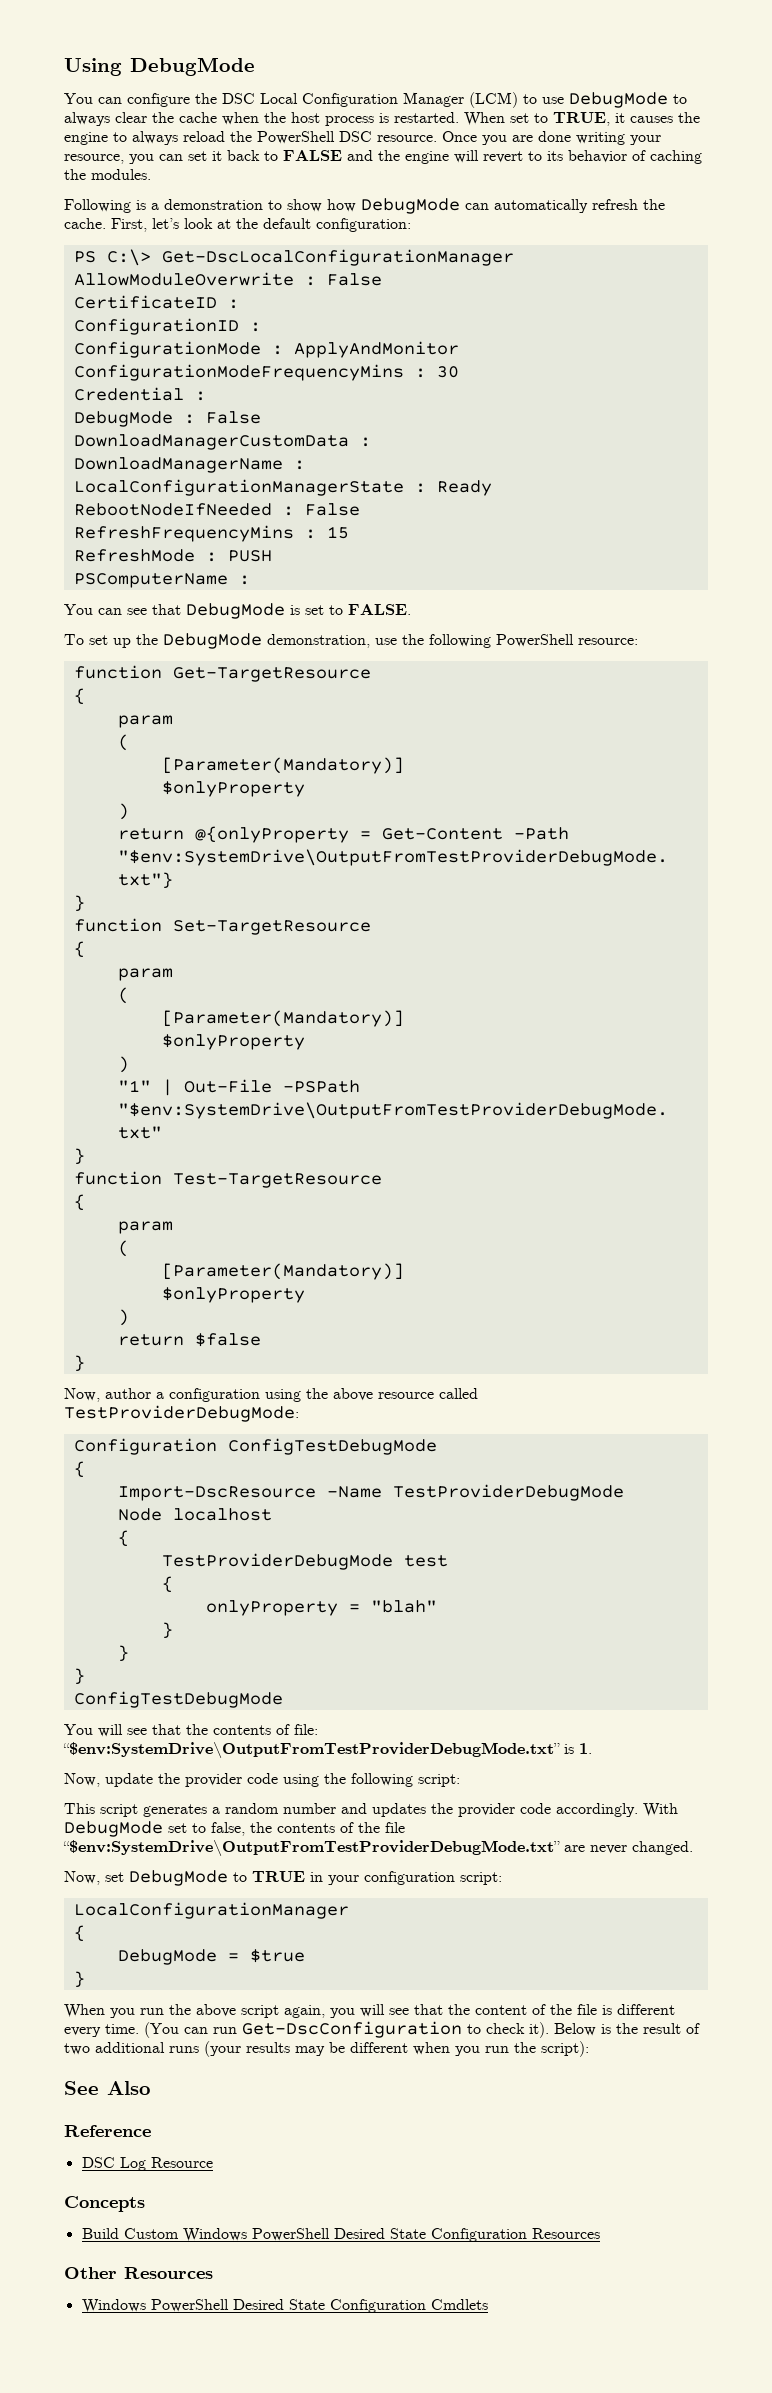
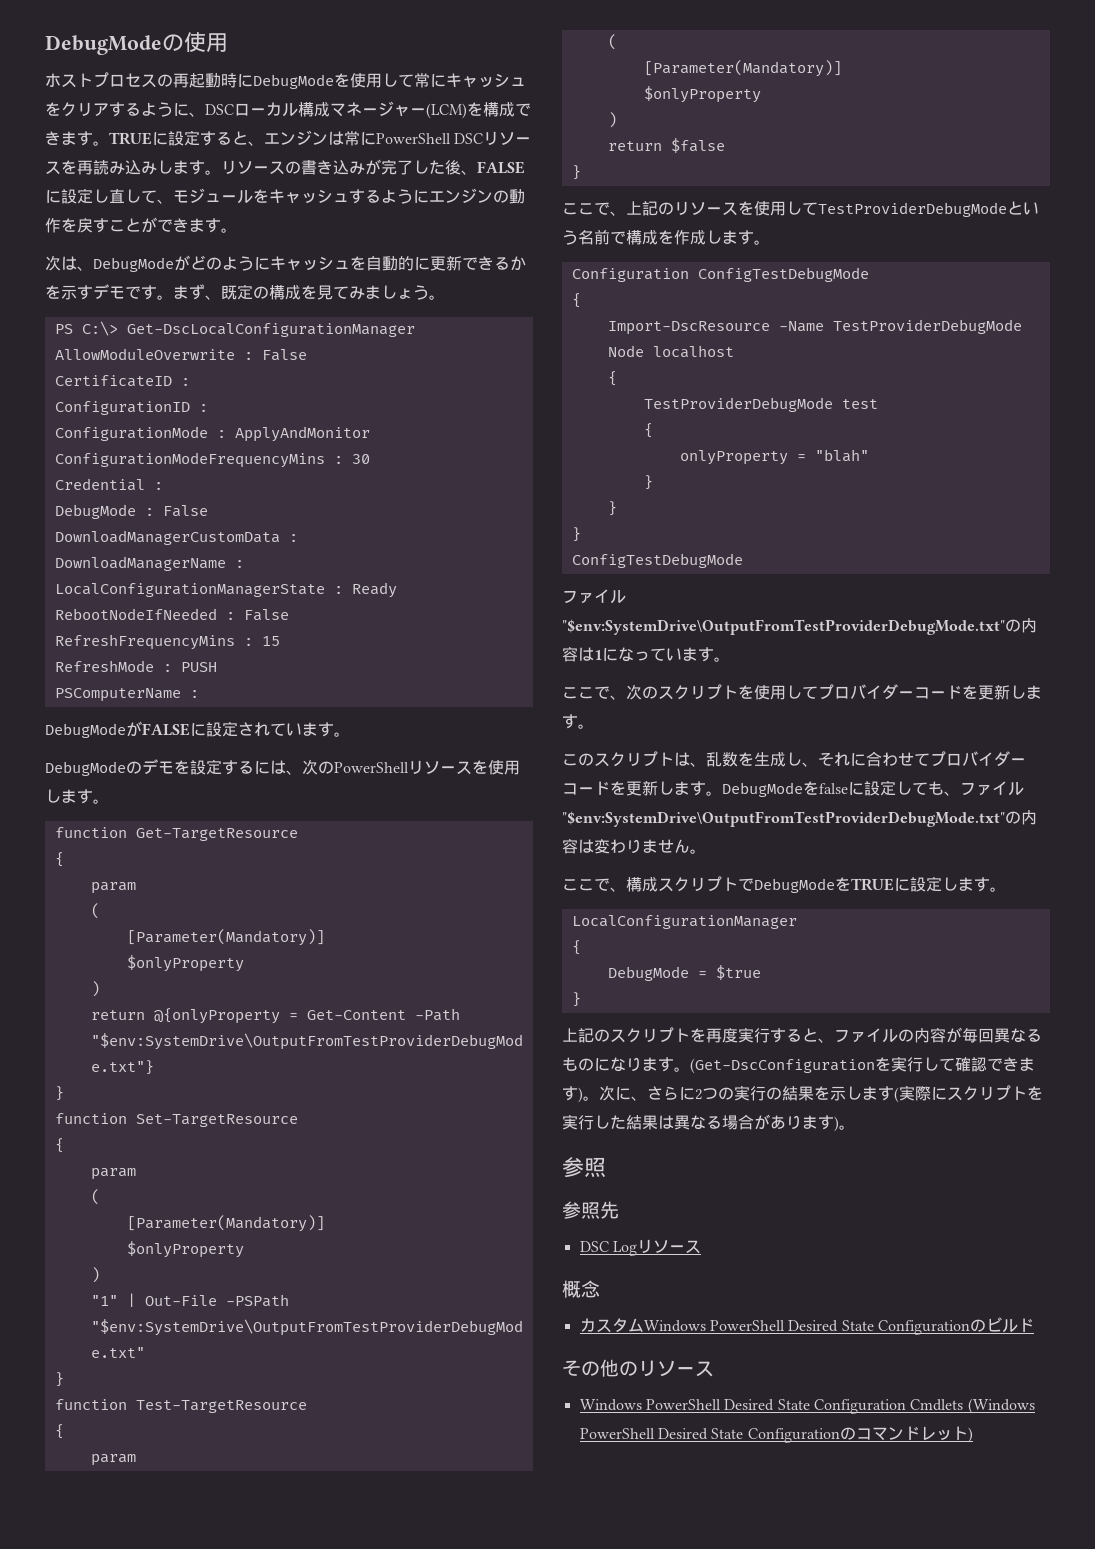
[64,57,255,76] [64,92,687,108] [64,112,700,126] [64,131,661,145] [64,150,702,164] [64,169,151,180] [64,198,665,214] [64,218,411,232] Using DebugMode // You can configure the DSC Local Configuration Manager (LCM) to use DebugMode to always clear the cache when the host process is restarted. When set to TRUE, it causes the engine to always reload the PowerShell DSC resource. Once you are done writing your resource, you can set it back to FALSE and the engine will revert to its behavior of caching the modules. // Following is a demonstration to show how DebugMode can automatically refresh the cache. First, let’s look at the default configuration: -> [45,32,228,55] [45,72,526,89] [45,101,531,119] [45,130,532,146] [45,159,525,175] [45,188,525,204] [45,217,237,233] [45,255,526,272] [45,284,445,300] DebugModeの使用 // ホストプロセスの再起動時にDebugModeを使用して常にキャッシュをクリアするように、DSCローカル構成マネージャー(LCM)を構成できます。TRUEに設定すると、エンジンは常にPowerShell DSCリソースを再読み込みします。リソースの書き込みが完了した後、FALSEに設定し直して、モジュールをキャッシュするようにエンジンの動作を戻すことができます。 // 次は、DebugModeがどのようにキャッシュを自動的に更新できるかを示すデモです。まず、既定の構成を見てみましょう。
[64,603,411,619] [64,633,638,649] You can see that DebugMode is set to FALSE. // To set up the DebugMode demonstration, use the following PowerShell resource: -> [45,721,350,738] [45,759,520,776] [45,789,109,804] DebugModeがFALSEに設定されています。 // DebugModeのデモを設定するには、次のPowerShellリソースを使用します。
[64,1388,478,1402] [64,1405,299,1422] Now, author a configuration using the above resource called TestProviderDebugMode: -> [562,201,1039,217] [562,229,770,245] ここで、上記のリソースを使用してTestProviderDebugModeという名前で構成を作成します。
[64,1724,318,1737] [63,1742,592,1758] [64,1773,460,1787] [64,1803,678,1817] [64,1821,405,1837] [63,1840,693,1856] [64,1870,502,1886] You will see that the contents of file: “$env:SystemDrive\OutputFromTestProviderDebugMode.txt” is 1. // Now, update the provider code using the following script: // This script generates a random number and updates the provider code accordingly. With DebugMode set to false, the contents of the file “$env:SystemDrive\OutputFromTestProviderDebugMode.txt” are never changed. // Now, set DebugMode to TRUE in your configuration script: -> [562,589,626,604] [562,618,1037,635] [562,646,730,662] [562,684,1042,700] [562,714,594,729] [562,751,1026,767] [562,780,1024,797] [562,810,1037,827] [562,838,706,854] [562,876,1006,893] ファイル"$env:SystemDrive\OutputFromTestProviderDebugMode.txt"の内容は1になっています。 // ここで、次のスクリプトを使用してプロバイダーコードを更新します。 // このスクリプトは、乱数を生成し、それに合わせてプロバイダーコードを更新します。DebugModeをfalseに設定しても、ファイル"$env:SystemDrive\OutputFromTestProviderDebugMode.txt"の内容は変わりません。 // ここで、構成スクリプトでDebugModeをTRUEに設定します。
[64,2004,675,2018] [64,2021,700,2038] [64,2041,589,2057] [64,2081,151,2095] [64,2125,151,2137] [81,2157,213,2171] [64,2196,145,2212] [81,2228,600,2242] [64,2267,213,2279] When you run the above script again, you will see that the content of the file is different every time. (You can run Get-DscConfiguration to check it). Below is the result of two additional runs (your results may be different when you run the script): // See Also // Reference // DSC Log Resource // Concepts // Build Custom Windows PowerShell Desired State Configuration Resources // Other Resources -> [562,1027,1042,1043] [562,1056,1035,1074] [562,1085,1043,1103] [562,1114,855,1132] [562,1157,606,1178] [562,1201,619,1219] [579,1239,701,1256] [562,1280,600,1298] [579,1317,1034,1335] [562,1359,714,1377] 上記のスクリプトを再度実行すると、ファイルの内容が毎回異なるものになります。(Get-DscConfigurationを実行して確認できます)。次に、さらに2つの実行の結果を示します(実際にスクリプトを実行した結果は異なる場合があります)。 // 参照 // 参照先 // DSC Logリソース // 概念 // カスタムWindows PowerShell Desired State Configurationのビルド // その他のリソース
(488, 2304) none -> [967,1398,1035,1414] [579,1426,973,1443] (Windows PowerShell Desired State Configurationのコマンドレット)

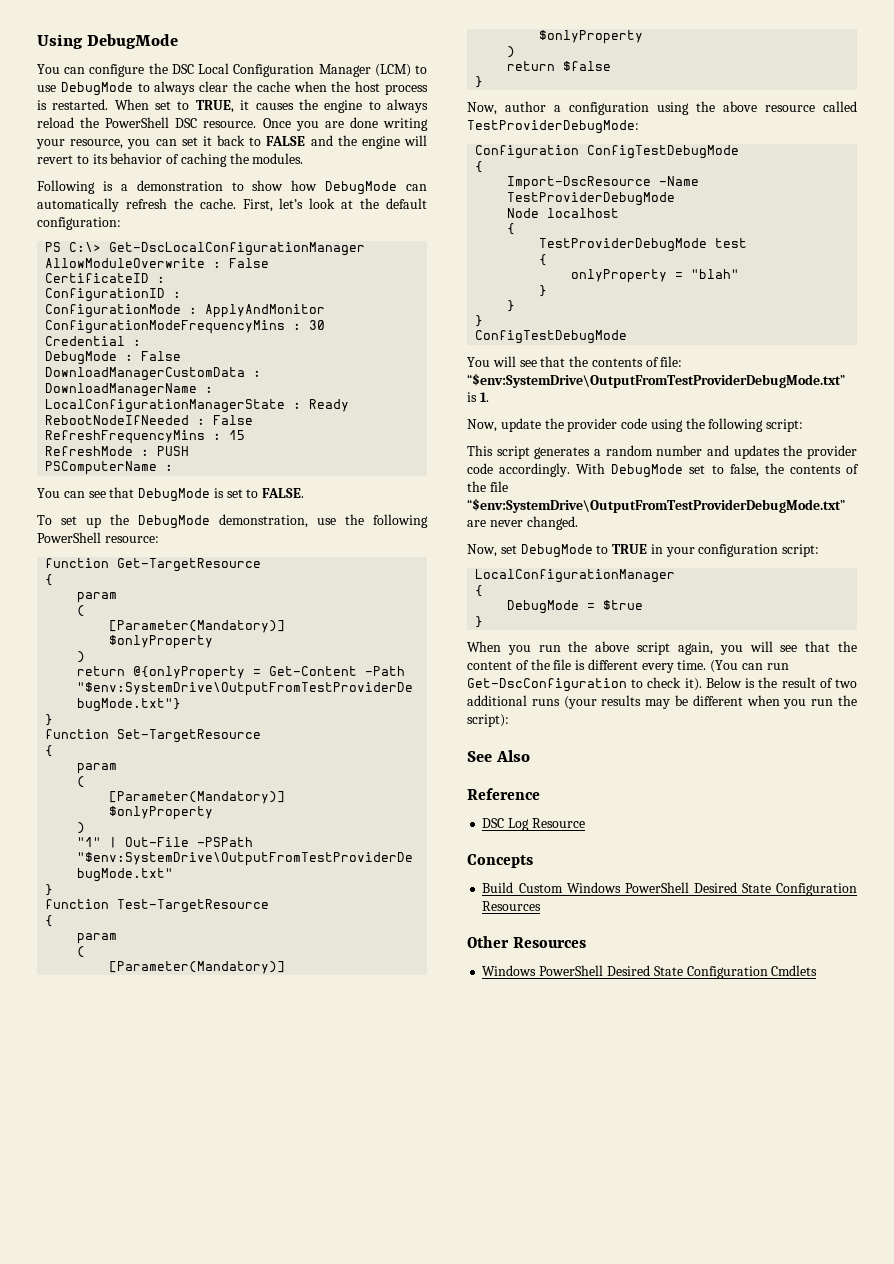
[45,32,228,55] [45,72,526,89] [45,101,531,119] [45,130,532,146] [45,159,525,175] [45,188,525,204] [45,217,237,233] [45,255,526,272] [45,284,445,300] DebugModeの使用 // ホストプロセスの再起動時にDebugModeを使用して常にキャッシュをクリアするように、DSCローカル構成マネージャー(LCM)を構成できます。TRUEに設定すると、エンジンは常にPowerShell DSCリソースを再読み込みします。リソースの書き込みが完了した後、FALSEに設定し直して、モジュールをキャッシュするようにエンジンの動作を戻すことができます。 // 次は、DebugModeがどのようにキャッシュを自動的に更新できるかを示すデモです。まず、既定の構成を見てみましょう。 -> [37,34,178,49] [37,63,428,77] [37,81,429,96] [37,99,429,113] [37,117,428,131] [36,135,427,149] [37,153,304,167] [37,180,427,195] [37,198,428,212] [37,217,121,230] Using DebugMode // You can configure the DSC Local Configuration Manager (LCM) to use DebugMode to always clear the cache when the host process is restarted. When set to TRUE, it causes the engine to always reload the PowerShell DSC resource. Once you are done writing your resource, you can set it back to FALSE and the engine will revert to its behavior of caching the modules. // Following is a demonstration to show how DebugMode can automatically refresh the cache. First, let’s look at the default configuration:
[45,721,350,738] [45,759,520,776] [45,789,109,804] DebugModeがFALSEに設定されています。 // DebugModeのデモを設定するには、次のPowerShellリソースを使用します。 -> [37,487,305,502] [37,514,428,529] [37,532,159,543] You can see that DebugMode is set to FALSE. // To set up the DebugMode demonstration, use the following PowerShell resource:
[562,201,1039,217] [562,229,770,245] ここで、上記のリソースを使用してTestProviderDebugModeという名前で構成を作成します。 -> [467,101,857,115] [467,120,639,134] Now, author a configuration using the above resource called TestProviderDebugMode:
[562,589,626,604] [562,618,1037,635] [562,646,730,662] [562,684,1042,700] [562,714,594,729] [562,751,1026,767] [562,780,1024,797] [562,810,1037,827] [562,838,706,854] [562,876,1006,893] ファイル"$env:SystemDrive\OutputFromTestProviderDebugMode.txt"の内容は1になっています。 // ここで、次のスクリプトを使用してプロバイダーコードを更新します。 // このスクリプトは、乱数を生成し、それに合わせてプロバイダーコードを更新します。DebugModeをfalseに設定しても、ファイル"$env:SystemDrive\OutputFromTestProviderDebugMode.txt"の内容は変わりません。 // ここで、構成スクリプトでDebugModeをTRUEに設定します。 -> [467,356,683,367] [467,373,845,388] [467,392,489,402] [467,418,804,432] [467,445,857,459] [467,463,859,478] [467,481,508,492] [467,498,845,513] [467,516,578,530] [467,544,820,558] You will see that the contents of file: “$env:SystemDrive\OutputFromTestProviderDebugMode.txt” is 1. // Now, update the provider code using the following script: // This script generates a random number and updates the provider code accordingly. With DebugMode set to false, the contents of the file “$env:SystemDrive\OutputFromTestProviderDebugMode.txt” are never changed. // Now, set DebugMode to TRUE in your configuration script:
[562,1027,1042,1043] [562,1056,1035,1074] [562,1085,1043,1103] [562,1114,855,1132] [562,1157,606,1178] [562,1201,619,1219] [579,1239,701,1256] [562,1280,600,1298] [579,1317,1034,1335] [562,1359,714,1377] 上記のスクリプトを再度実行すると、ファイルの内容が毎回異なるものになります。(Get-DscConfigurationを実行して確認できます)。次に、さらに2つの実行の結果を示します(実際にスクリプトを実行した結果は異なる場合があります)。 // 参照 // 参照先 // DSC Logリソース // 概念 // カスタムWindows PowerShell Desired State Configurationのビルド // その他のリソース -> [467,641,857,655] [467,659,789,673] [467,677,857,692] [467,695,858,709] [467,714,509,727] [467,750,530,762] [467,788,540,800] [482,818,585,831] [467,854,533,868] [482,882,857,896] [482,901,542,911] [467,936,586,948] When you run the above script again, you will see that the content of the file is different every time. (You can run Get-DscConfiguration to check it). Below is the result of two additional runs (your results may be different when you run the script): // See Also // Reference // DSC Log Resource // Concepts // Build Custom Windows PowerShell Desired State Configuration Resources // Other Resources
[967,1398,1035,1414] [579,1426,973,1443] (Windows PowerShell Desired State Configurationのコマンドレット) -> (818, 970) none

